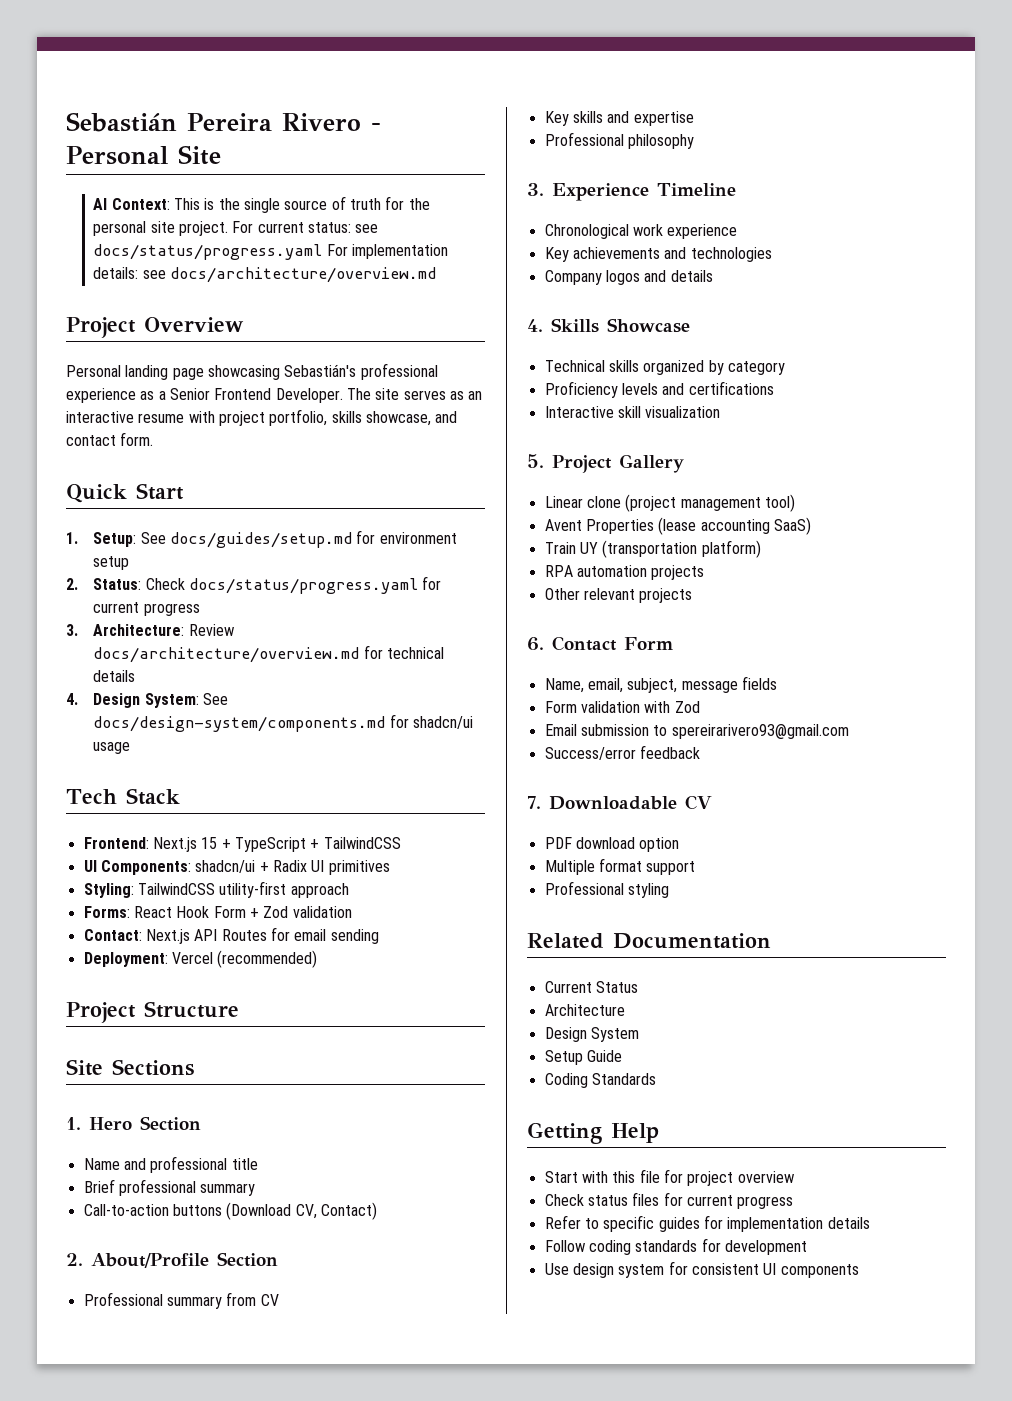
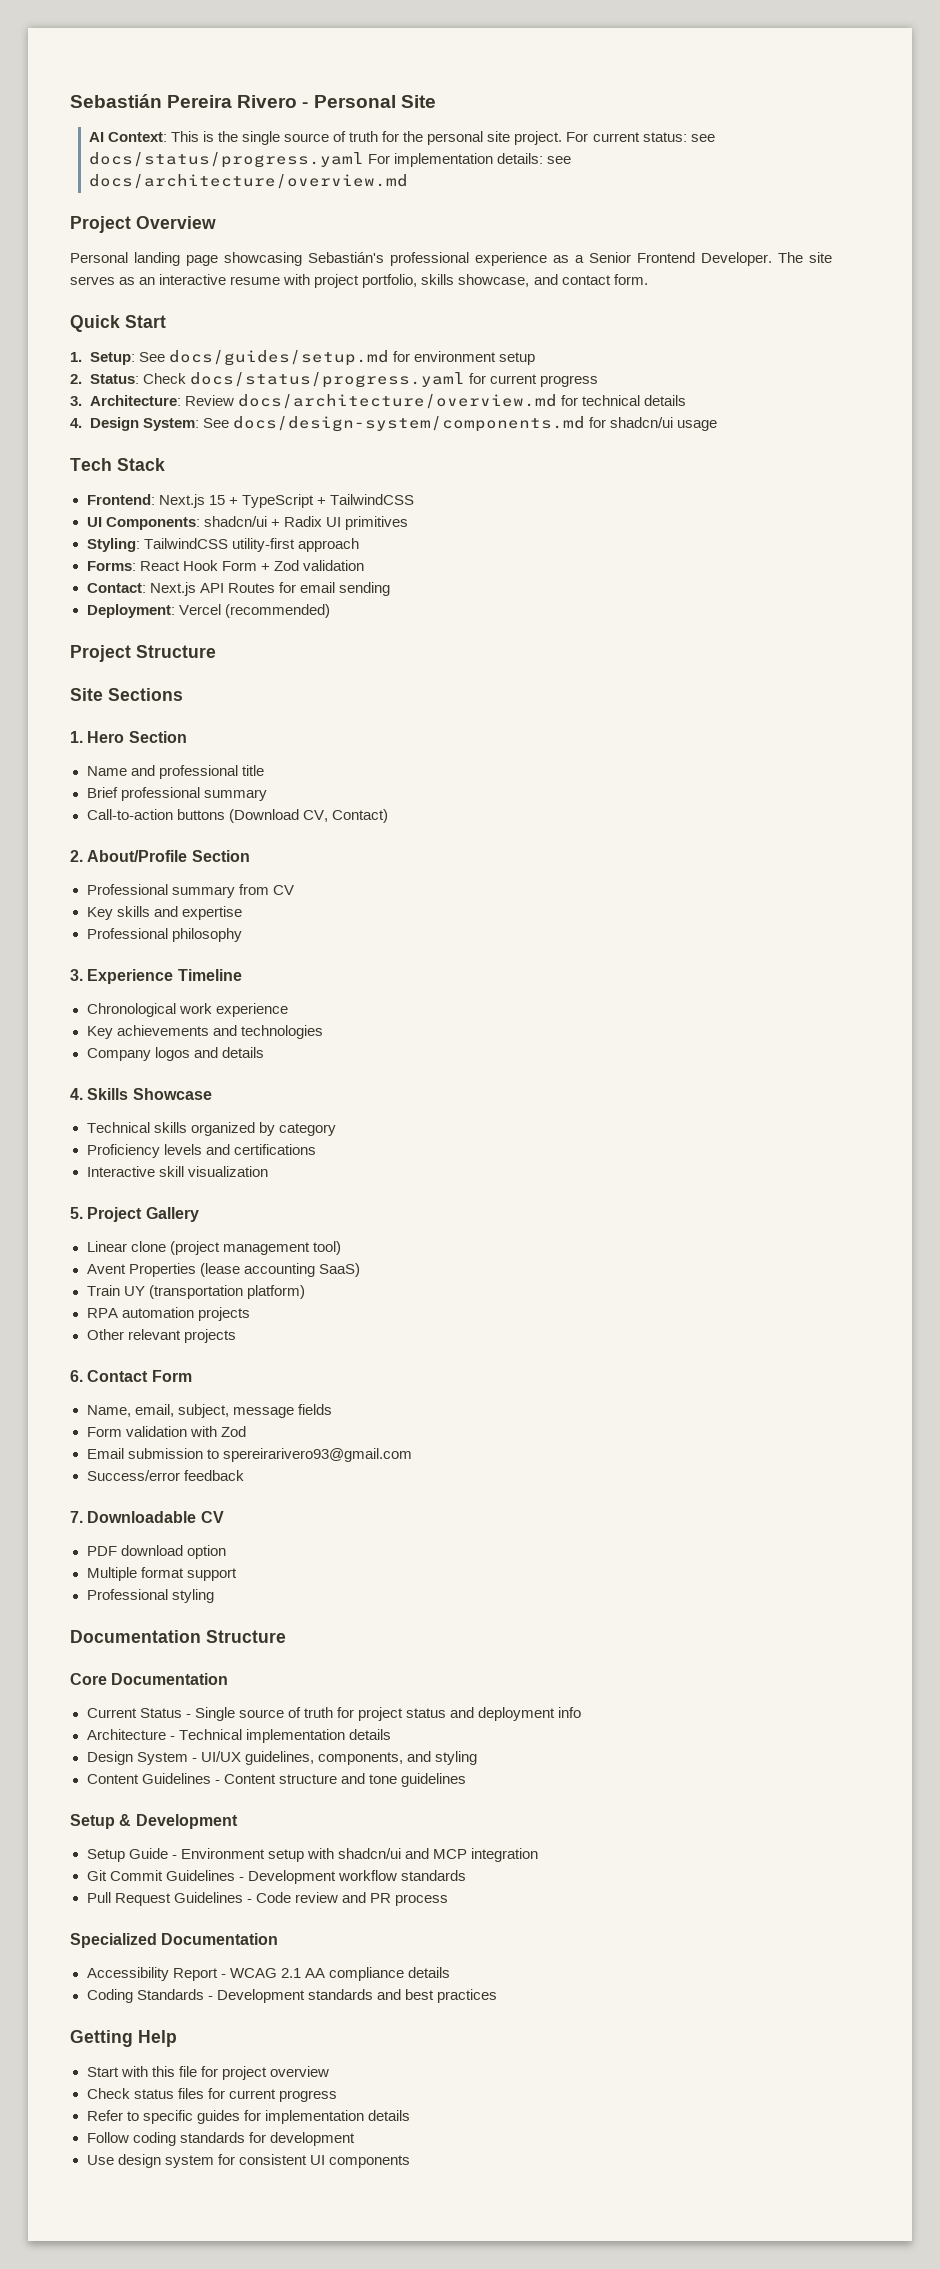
[527,933,604,949] Related -> [70,1630,286,1643] [70,1673,107,1685] Documentation Structure // Core
[544,1004,625,1016] [544,1027,639,1042] [544,1050,622,1065] [544,1073,656,1088] // Architecture // Design System // Setup Guide // Coding Standards -> [185,1707,582,1721] [86,1729,391,1743] [86,1751,477,1765] [86,1773,466,1787] [70,1814,238,1829] [86,1848,538,1862] [86,1870,466,1884] [86,1892,448,1906] [70,1933,279,1948] [86,1967,450,1981] [86,1989,497,2003] - Single source of truth for project status and deployment info // Architecture - Technical implementation details // Design System - UI/UX guidelines, components, and styling // Content Guidelines - Content structure and tone guidelines // Setup & Development // Setup Guide - Environment setup with shadcn/ui and MCP integration // Git Commit Guidelines - Development workflow standards // Pull Request Guidelines - Code review and PR process // Specialized Documentation // Accessibility Report - WCAG 2.1 AA compliance details // Coding Standards - Development standards and best practices

